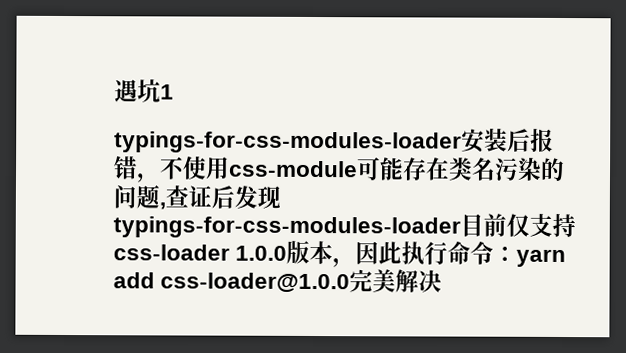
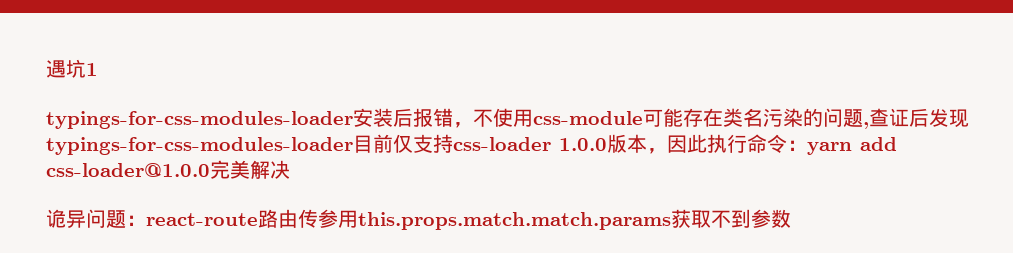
(443, 281) none -> [46,209,791,230] // 诡异问题：react-route路由传参用this.props.match.match.params获取不到参数

